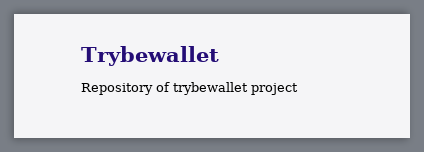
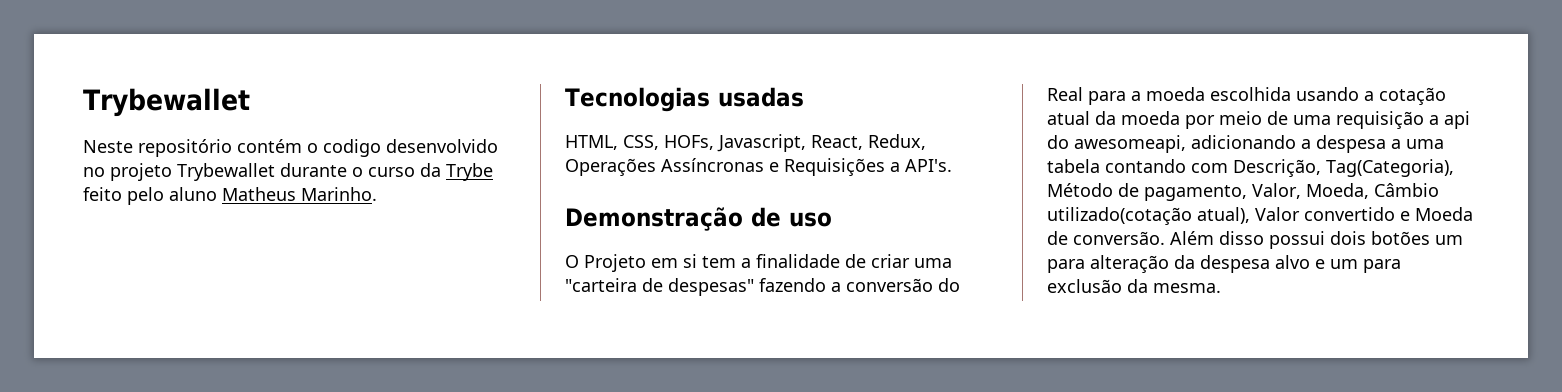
[81,82,298,95] Repository of trybewallet project -> [83,139,498,157] [83,163,493,181] [83,187,377,205] [565,87,804,112] [565,134,926,152] [565,158,952,176] [565,207,832,231] [565,254,952,272] [565,278,960,296] [1047,87,1446,105] [1047,111,1470,129] [1047,135,1444,153] [1047,159,1454,177] [1047,183,1439,201] [1047,207,1473,225] [1047,231,1463,249] [1047,255,1401,273] [1047,279,1221,293] Neste repositório contém o codigo desenvolvido no projeto Trybewallet durante o curso da Trybe feito pelo aluno Matheus Marinho. // Tecnologias usadas // HTML, CSS, HOFs, Javascript, React, Redux, Operações Assíncronas e Requisições a API's. // Demonstração de uso // O Projeto em si tem a finalidade de criar uma "carteira de despesas" fazendo a conversão do Real para a moeda escolhida usando a cotação atual da moeda por meio de uma requisição a api do awesomeapi, adicionando a despesa a uma tabela contando com Descrição, Tag(Categoria), Método de pagamento, Valor, Moeda, Câmbio utilizado(cotação atual), Valor convertido e Moeda de conversão. Além disso possui dois botões um para alteração da despesa alvo e um para exclusão da mesma.

